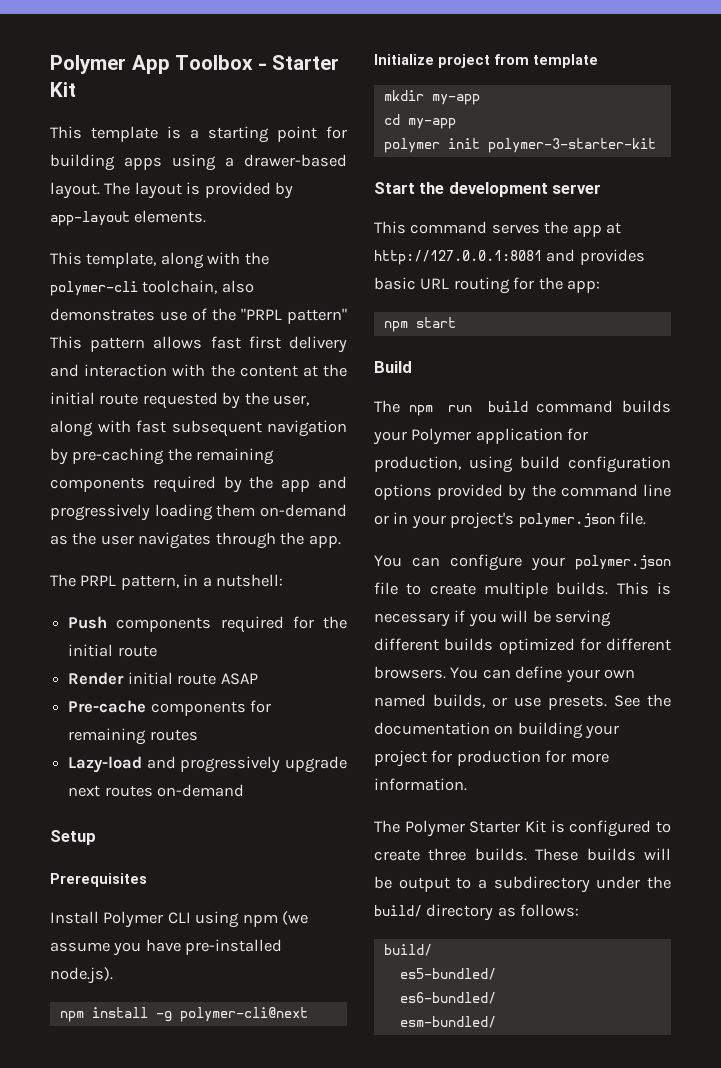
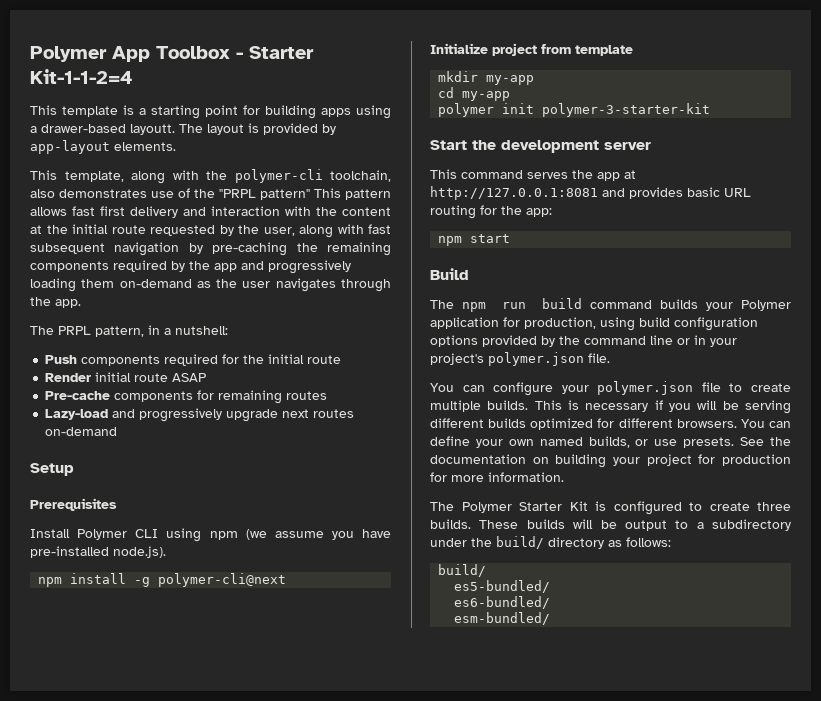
[50,82,76,97] Kit -> [30,69,133,84] Kit-1-1-2=4
[50,182,100,199] layout. -> [130,124,175,135] layoutt.

